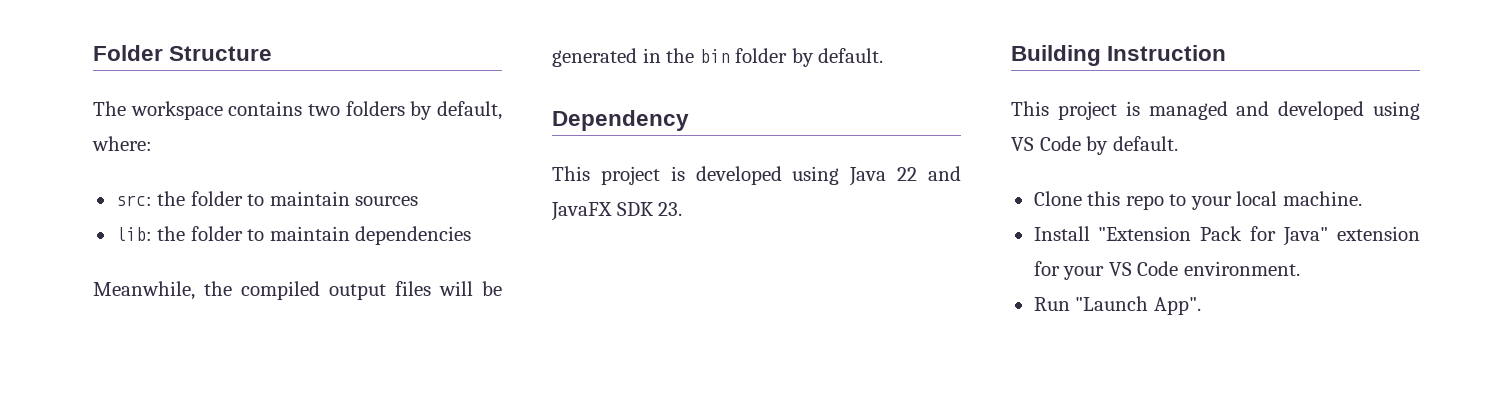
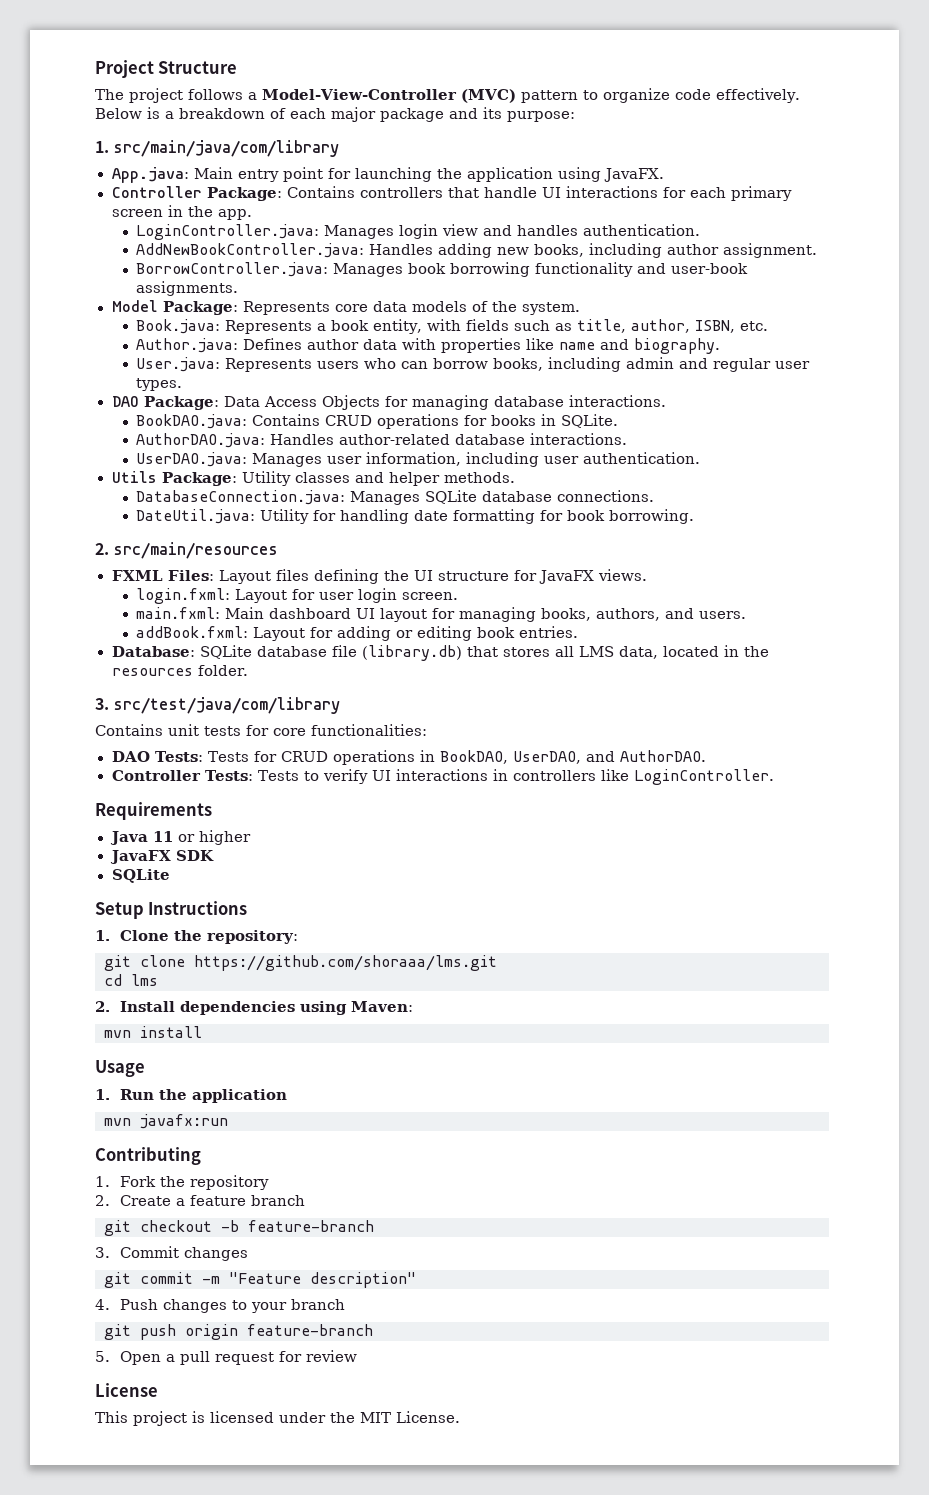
[93,45,163,61] Folder -> [95,60,154,78] Project
[130,101,502,120] [92,136,152,151] [115,191,419,206] [115,226,472,245] [93,281,502,300] [552,48,884,67] [552,110,689,131] [552,166,961,186] [551,202,683,221] [1011,45,1227,66] [1011,101,1420,120] [1011,136,1178,155] [1033,191,1362,210] [1033,226,1420,246] [1033,261,1300,280] [1033,296,1201,315] workspace contains two folders by default, where: // src: the folder to maintain sources // lib: the folder to maintain dependencies // Meanwhile, the compiled output files will be generated in the bin folder by default. // Dependency // This project is developed using Java 22 and JavaFX SDK 23. // Building Instruction // This project is managed and developed using VS Code by default. // Clone this repo to your local machine. // Install "Extension Pack for Java" extension for your VS Code environment. // Run "Launch App". -> [129,88,800,103] [95,107,575,122] [95,140,340,157] [111,167,664,183] [111,186,792,201] [111,205,252,220] [136,224,701,240] [136,243,818,258] [136,262,749,277] [136,281,239,296] [111,300,580,315] [136,319,769,334] [136,338,721,354] [136,357,811,372] [136,378,183,391] [111,395,666,410] [136,414,619,429] [136,433,628,448] [136,452,701,467] [111,471,515,486] [136,490,655,505] [136,509,695,524] [95,542,279,559] [111,569,647,584] [136,588,459,604] [136,607,747,622] [136,626,579,641] [111,645,769,661] [111,665,249,676] [95,697,341,714] [95,724,427,736] [111,750,707,765] [111,769,775,785] [95,802,212,820] [109,830,251,845] [109,850,214,864] [111,869,170,883] [95,901,248,919] [95,930,298,944] [104,955,497,971] [104,974,158,986] [95,1001,413,1015] [104,1026,202,1038] [95,1060,145,1077] [95,1089,287,1103] [104,1114,228,1129] [95,1147,201,1165] [95,1175,269,1190] [95,1195,305,1206] [104,1220,374,1236] [95,1246,248,1261] [104,1272,416,1288] [95,1299,345,1313] [104,1324,373,1340] [95,1350,357,1365] [95,1383,158,1397] [95,1411,460,1426] project follows a Model-View-Controller (MVC) pattern to organize code effectively. Below is a breakdown of each major package and its purpose: // 1. src/main/java/com/library // App.java: Main entry point for launching the application using JavaFX. // Controller Package: Contains controllers that handle UI interactions for each primary screen in the app. // LoginController.java: Manages login view and handles authentication. // AddNewBookController.java: Handles adding new books, including author assignment. // BorrowController.java: Manages book borrowing functionality and user-book assignments. // Model Package: Represents core data models of the system. // Book.java: Represents a book entity, with fields such as title, author, ISBN, etc. // Author.java: Defines author data with properties like name and biography. // User.java: Represents users who can borrow books, including admin and regular user types. // DAO Package: Data Access Objects for managing database interactions. // BookDAO.java: Contains CRUD operations for books in SQLite. // AuthorDAO.java: Handles author-related database interactions. // UserDAO.java: Manages user information, including user authentication. // Utils Package: Utility classes and helper methods. // DatabaseConnection.java: Manages SQLite database connections. // DateUtil.java: Utility for handling date formatting for book borrowing. // 2. src/main/resources // FXML Files: Layout files defining the UI structure for JavaFX views. // login.fxml: Layout for user login screen. // main.fxml: Main dashboard UI layout for managing books, authors, and users. // addBook.fxml: Layout for adding or editing book entries. // Database: SQLite database file (library.db) that stores all LMS data, located in the resources folder. // 3. src/test/java/com/library // Contains unit tests for core functionalities: // DAO Tests: Tests for CRUD operations in BookDAO, UserDAO, and AuthorDAO. // Controller Tests: Tests to verify UI interactions in controllers like LoginController. // Requirements // Java 11 or higher // JavaFX SDK // SQLite // Setup Instructions // 1. Clone the repository: // git clone https://github.com/shoraaa/lms.git // cd lms // 2. Install dependencies using Maven: // mvn install // Usage // 1. Run the application // mvn javafx:run // Contributing // 1. Fork the repository // 2. Create a feature branch // git checkout -b feature-branch // 3. Commit changes // git commit -m "Feature description" // 4. Push changes to your branch // git push origin feature-branch // 5. Open a pull request for review // License // This project is licensed under the MIT License.

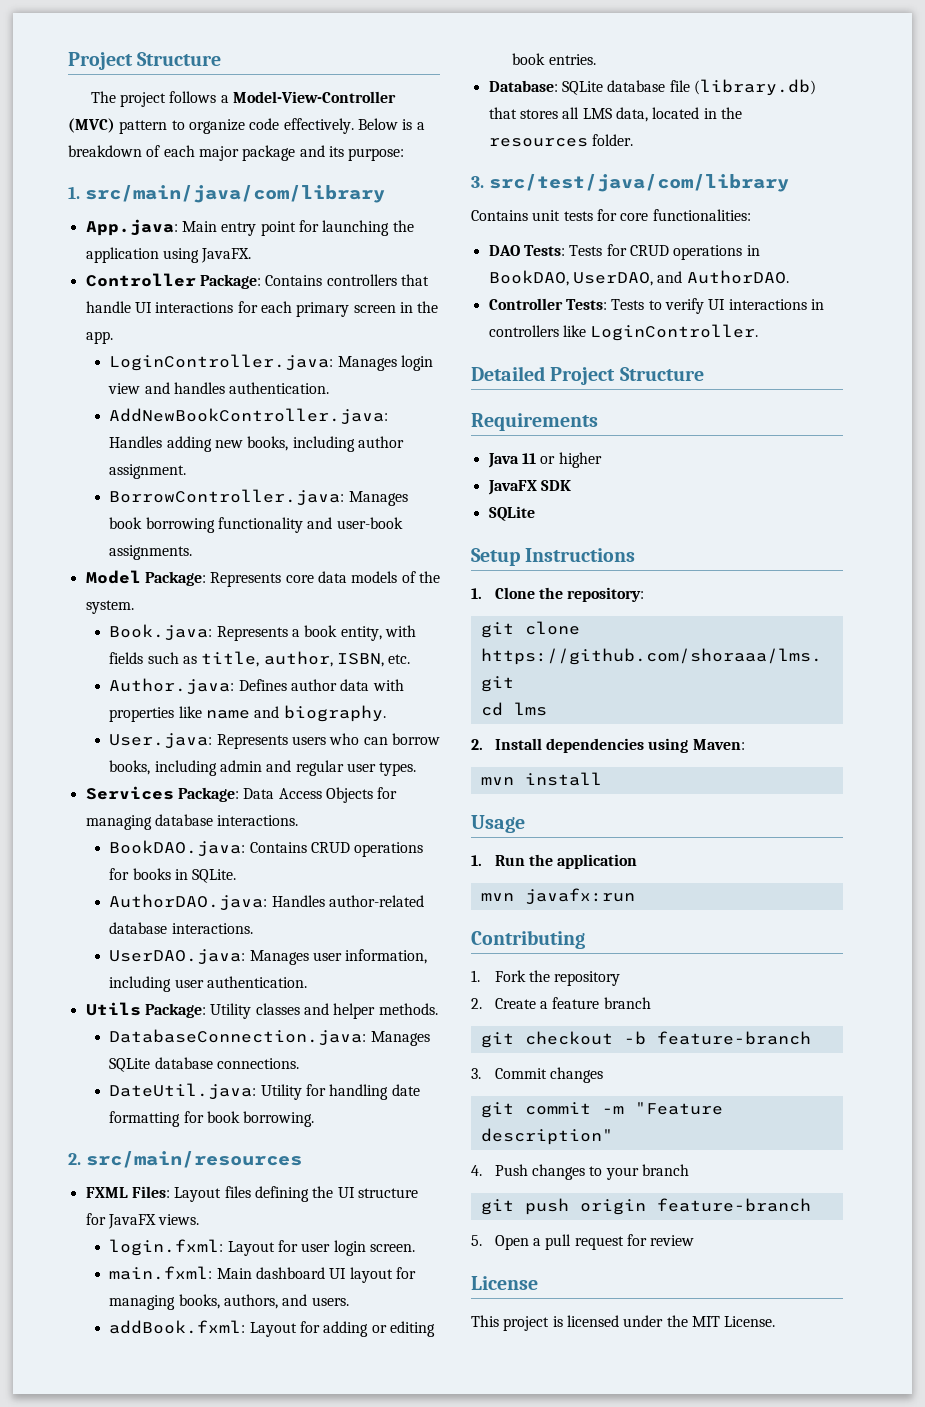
[111,396,139,407] DAO -> [85,786,174,800] Services
(775, 777) none -> [471,366,704,385] // Detailed Project Structure

